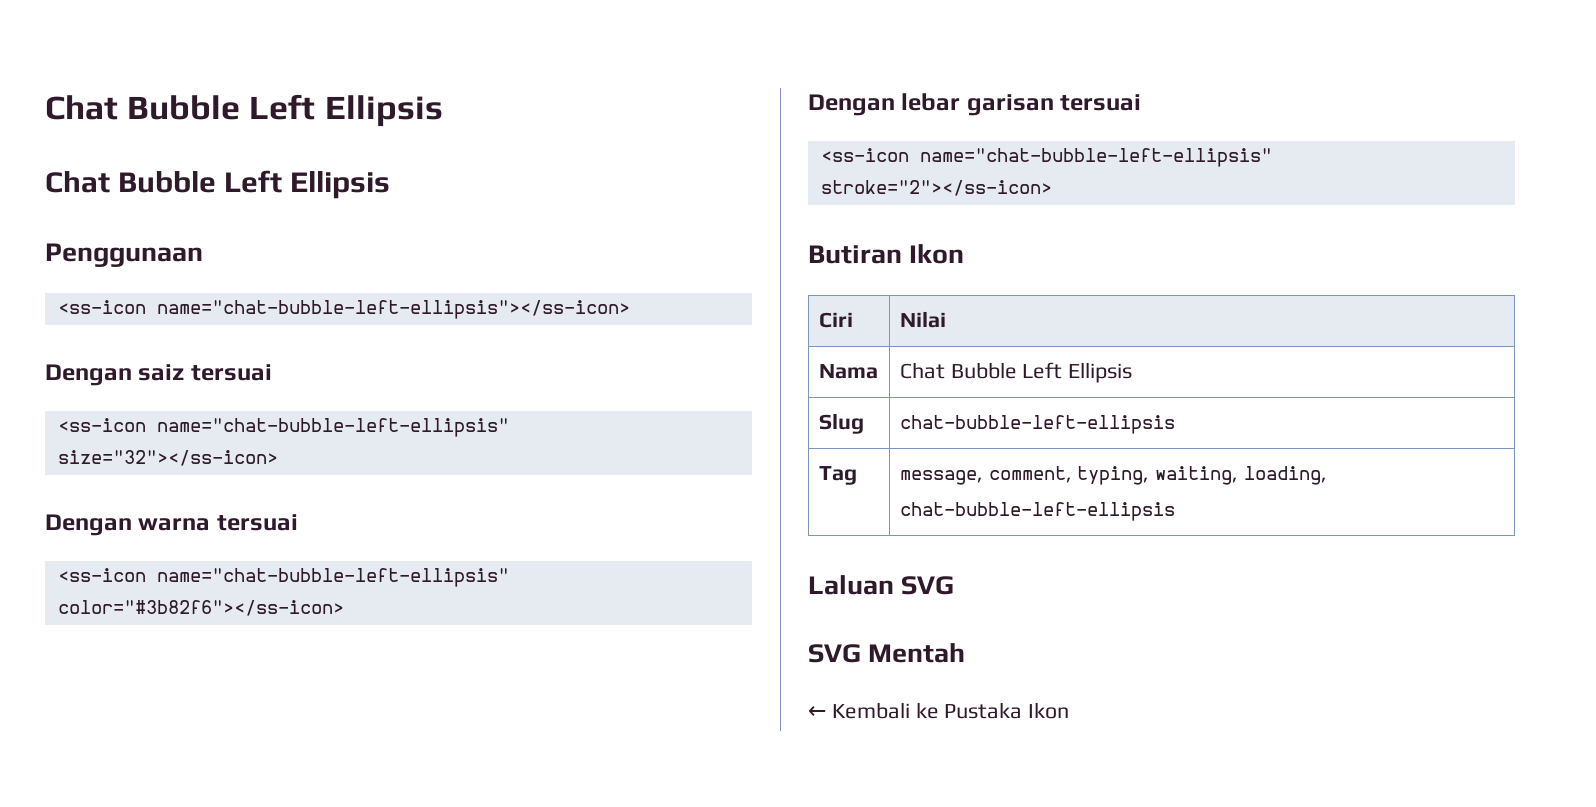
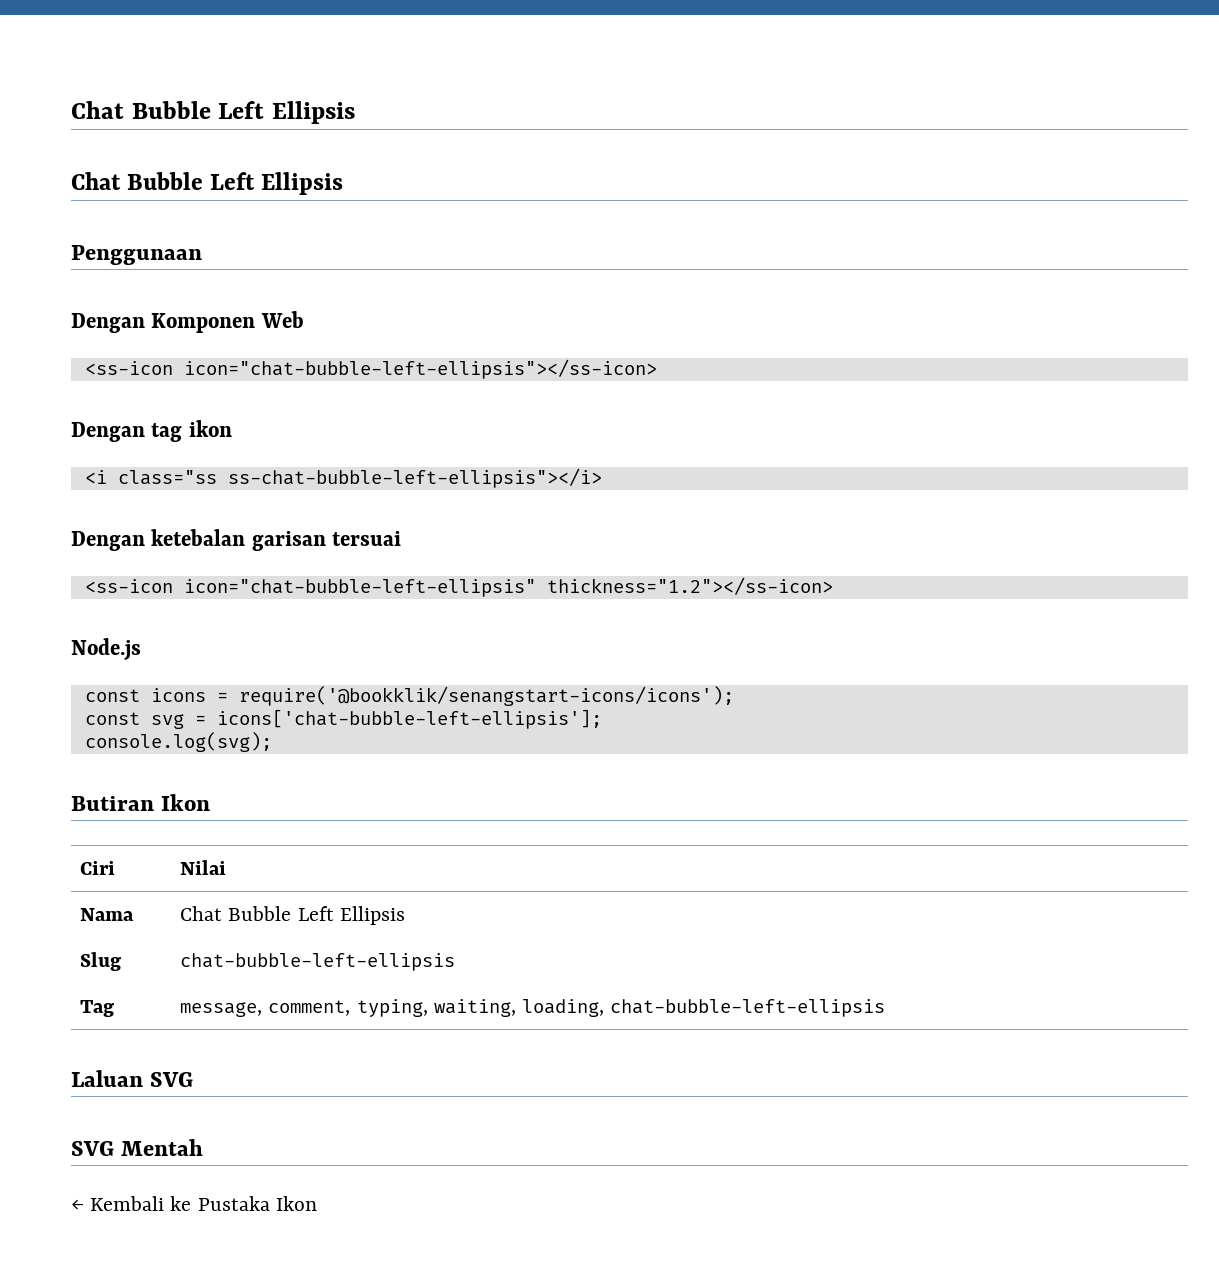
[57,300,630,319] [45,364,272,386] [57,418,509,437] [57,450,278,466] [45,514,298,536] [57,568,509,587] [57,600,344,616] [808,93,1142,116] [820,148,1272,167] [820,180,1052,196] // <ss-icon name="chat-bubble-left-ellipsis"></ss-icon> // Dengan saiz tersuai // <ss-icon name="chat-bubble-left-ellipsis" size="32"></ss-icon> // Dengan warna tersuai // <ss-icon name="chat-bubble-left-ellipsis" color="#3b82f6"></ss-icon> // Dengan lebar garisan tersuai // <ss-icon name="chat-bubble-left-ellipsis" stroke="2"></ss-icon> -> [71,311,304,333] [84,359,657,379] [71,420,232,442] [84,468,602,488] [71,529,402,551] [84,577,833,597] [71,638,141,660] [84,686,734,706] [84,709,602,729] [84,732,272,752] // Dengan Komponen Web // <ss-icon icon="chat-bubble-left-ellipsis"></ss-icon> // Dengan tag ikon // <i class="ss ss-chat-bubble-left-ellipsis"></i> // Dengan ketebalan garisan tersuai // <ss-icon icon="chat-bubble-left-ellipsis" thickness="1.2"></ss-icon> // Node.js // const icons = require('@bookklik/senangstart-icons/icons'); // const svg = icons['chat-bubble-left-ellipsis']; // console.log(svg);

